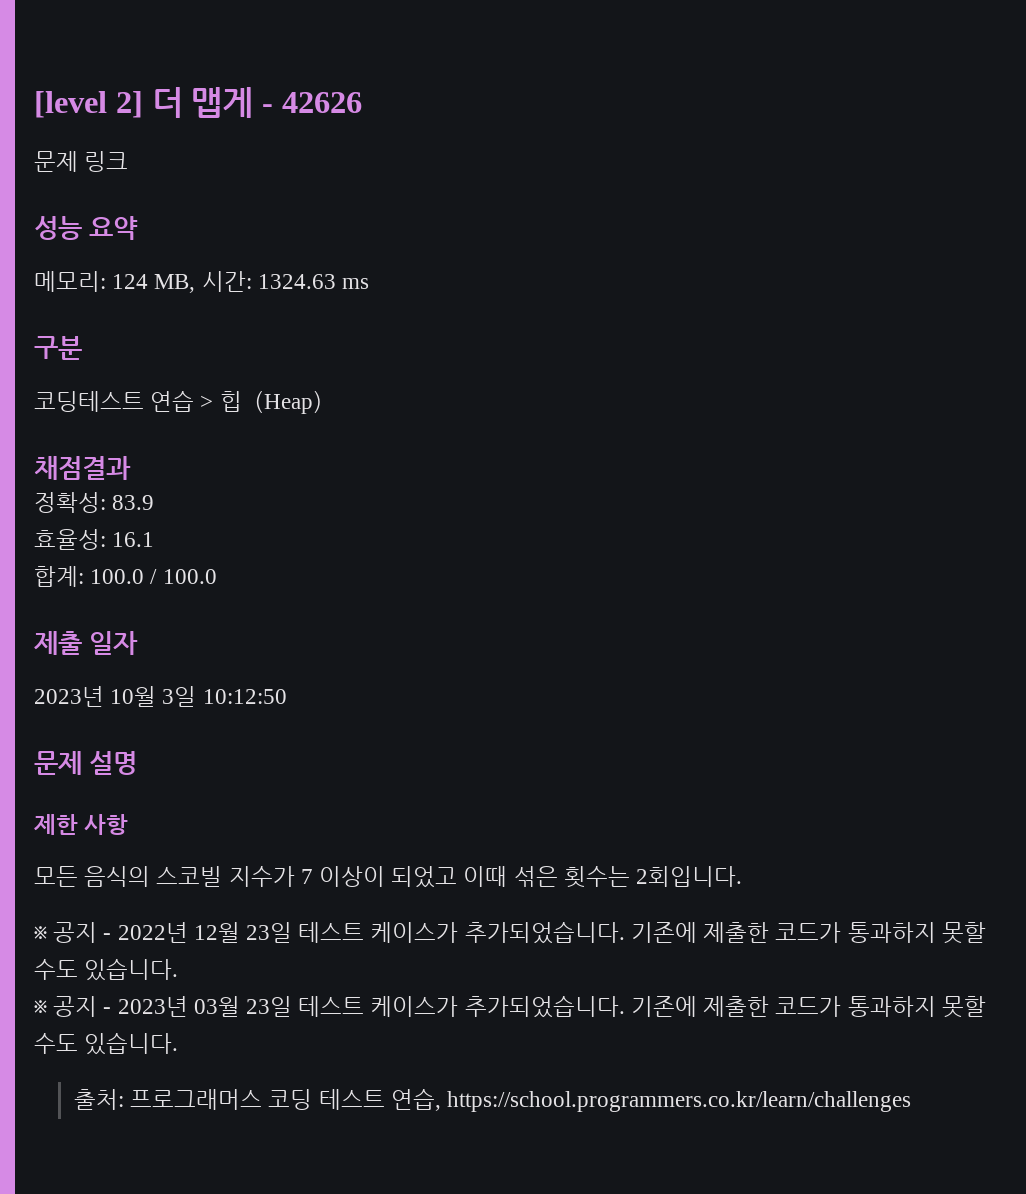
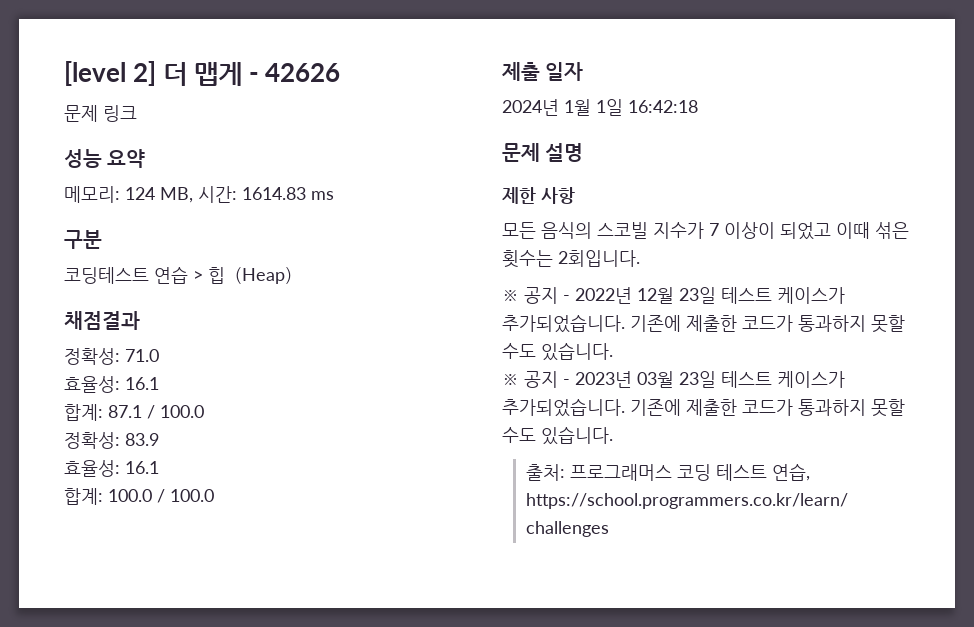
[257,274,336,289] 1324.63 -> [242,187,306,200] 1614.83
(131, 468) none -> [64,348,159,365] [64,376,159,393] [64,404,204,421] // 정확성: 71.0 // 효율성: 16.1 // 합계: 87.1 / 100.0
[34,686,287,707] 2023년 10월 3일 10:12:50 -> [502,99,698,116] 2024년 1월 1일 16:42:18

